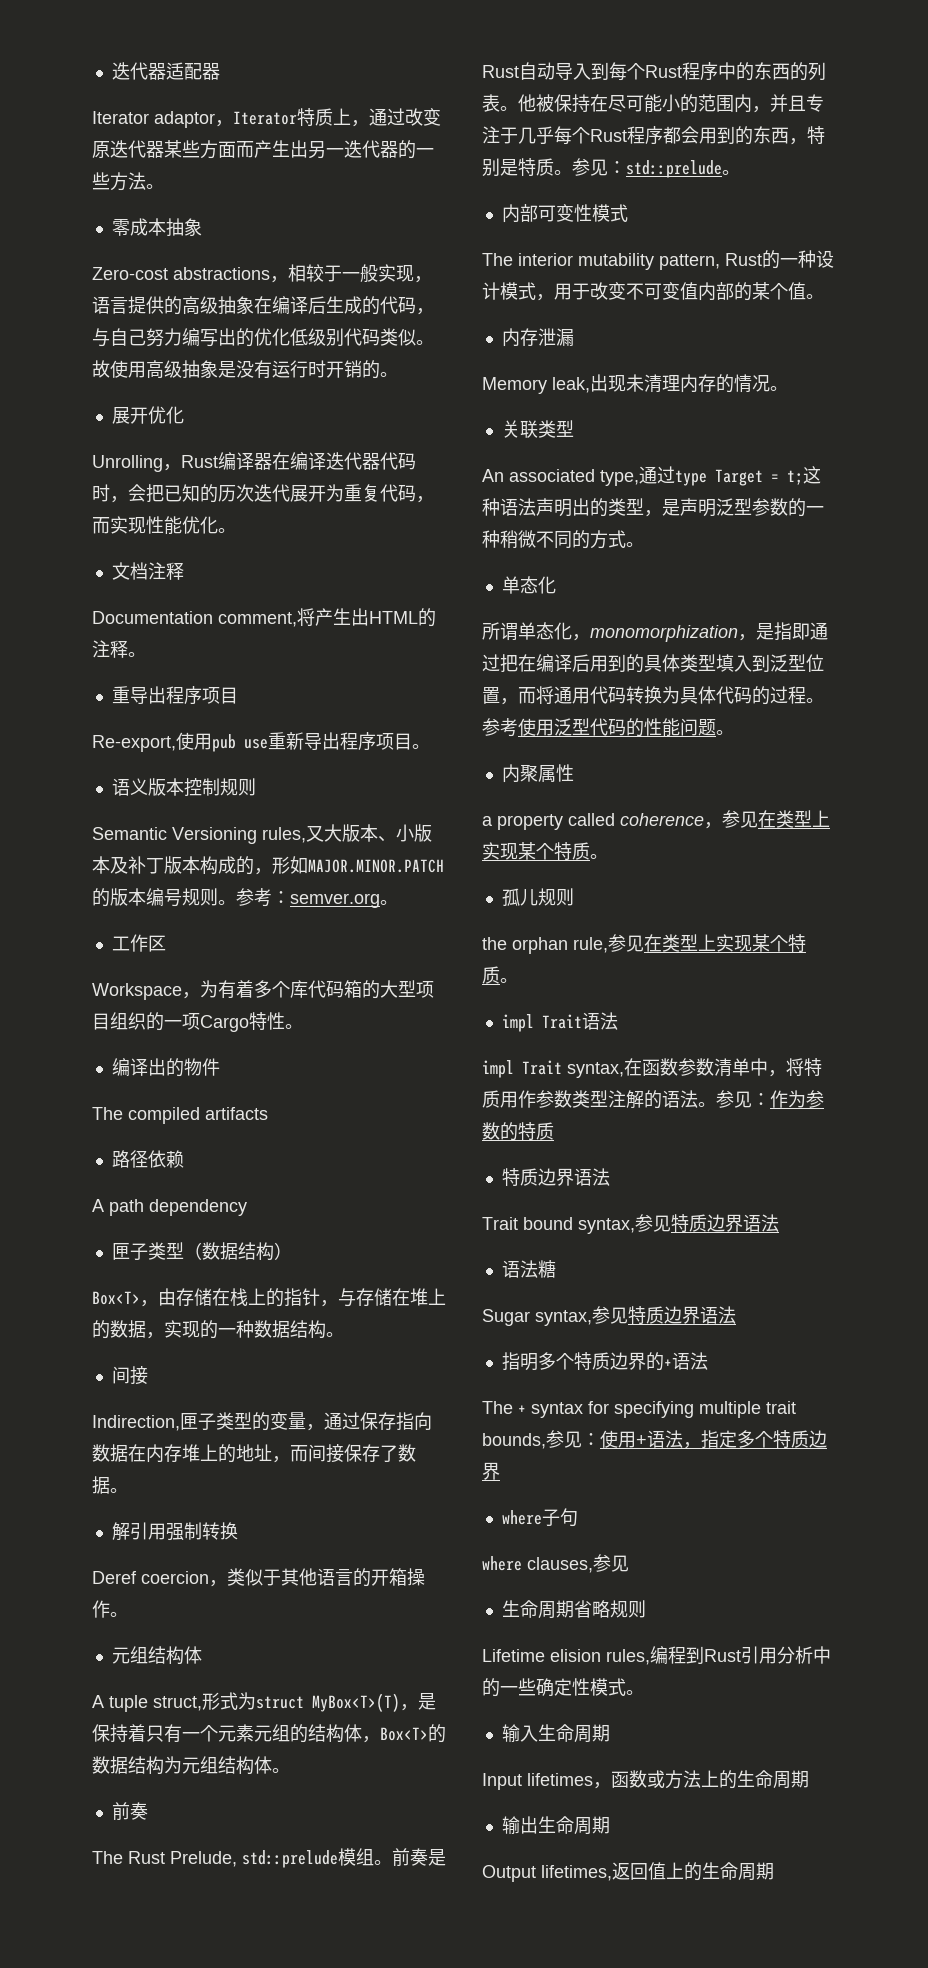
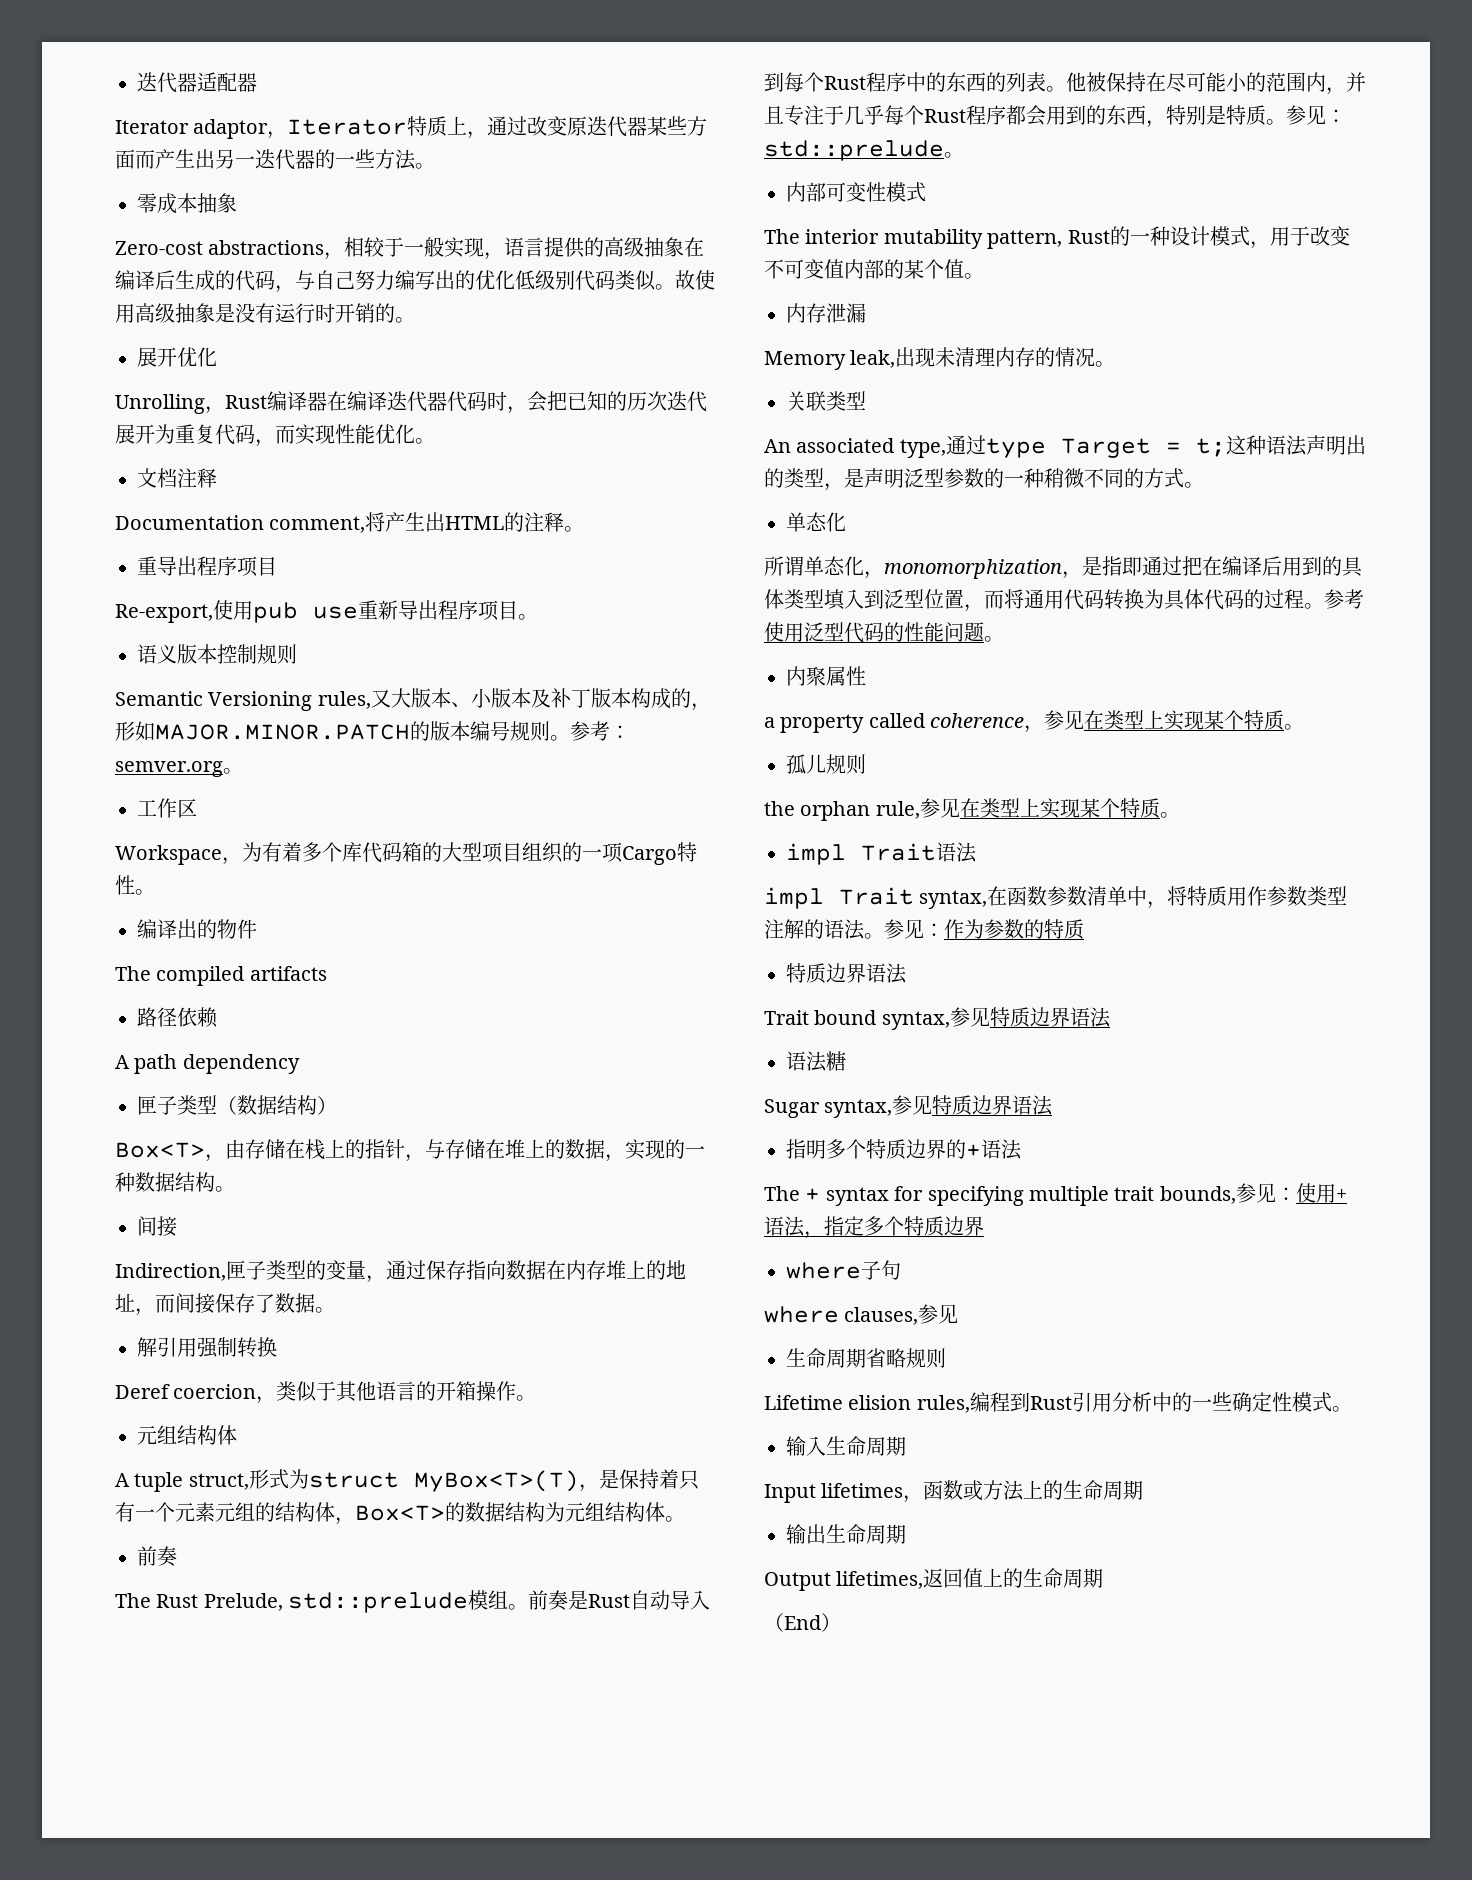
(774, 1871) none -> [764,1613,841,1632] // （End）

